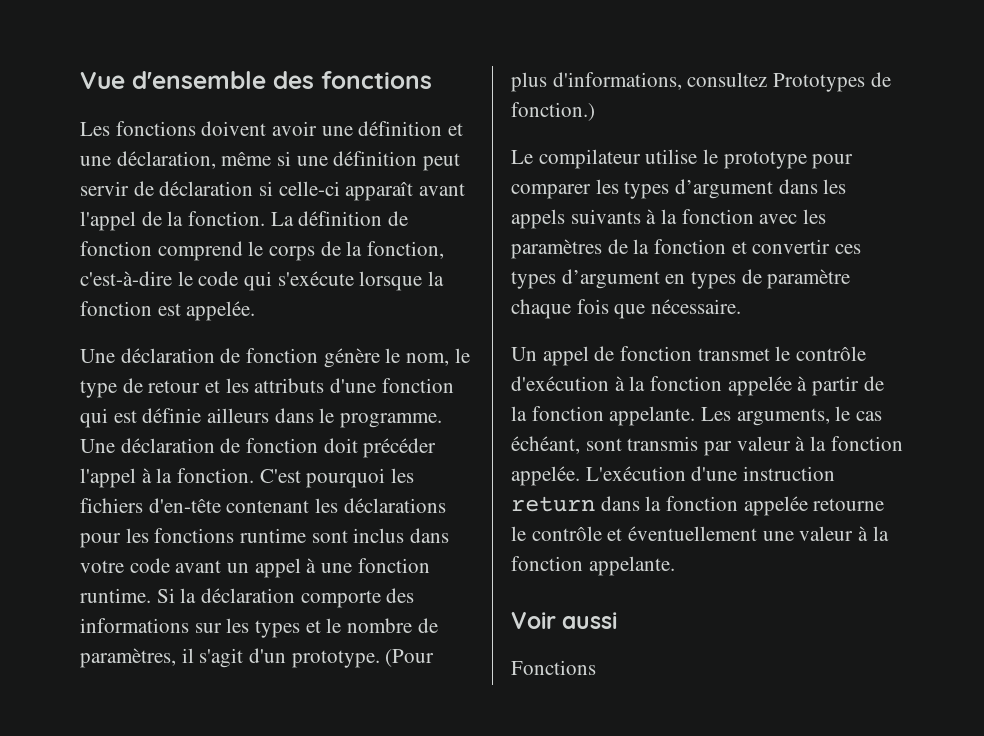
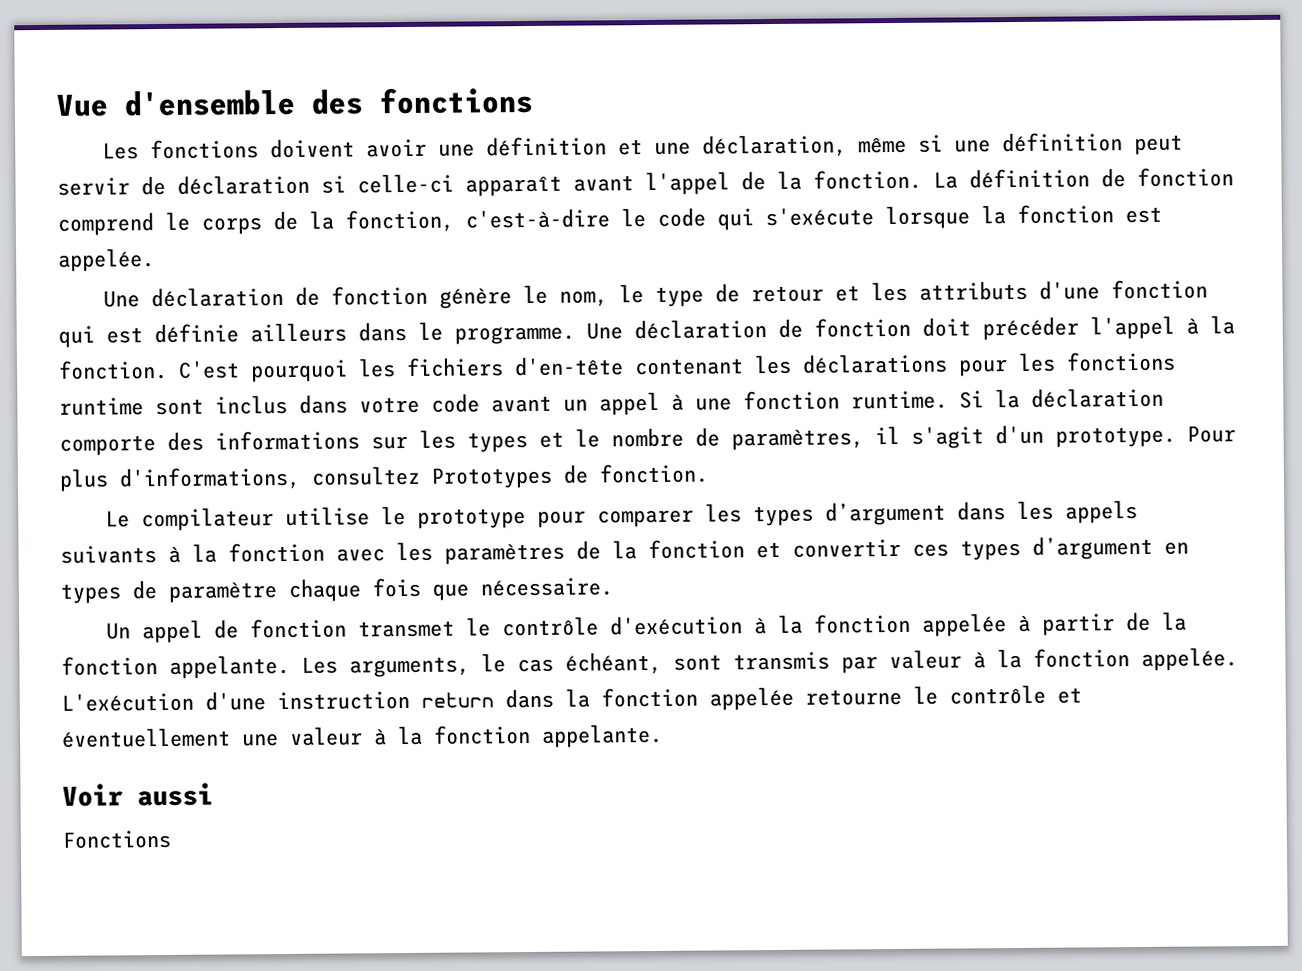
[385,649,435,667] (Pour -> [1187,425,1236,443] Pour
[511,102,595,121] fonction.) -> [599,463,708,484] fonction.

